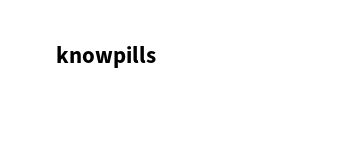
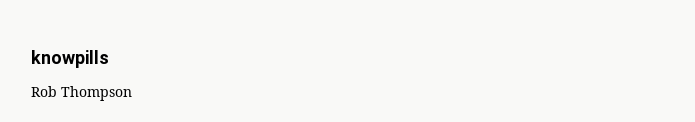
(156, 57) none -> [31,86,132,101] // Rob Thompson

